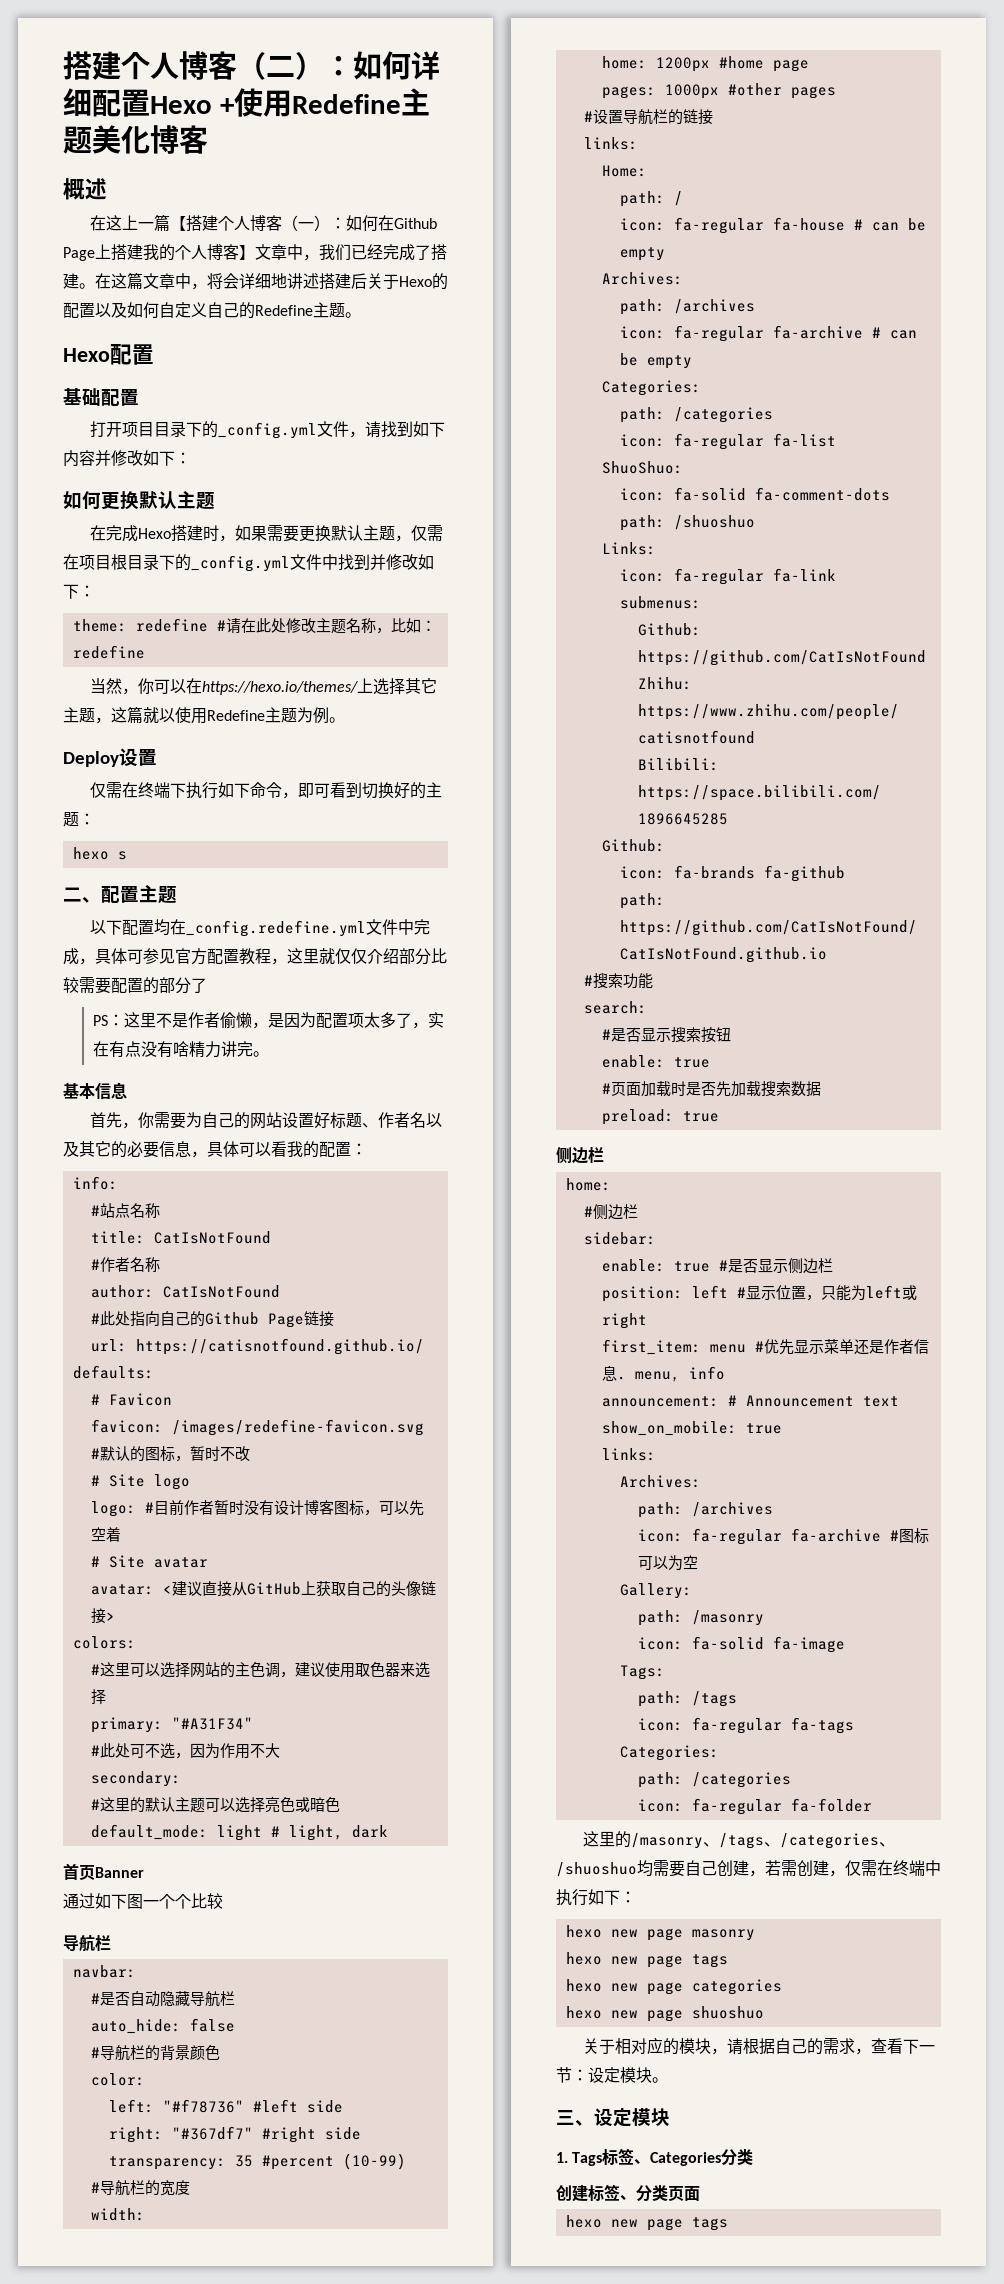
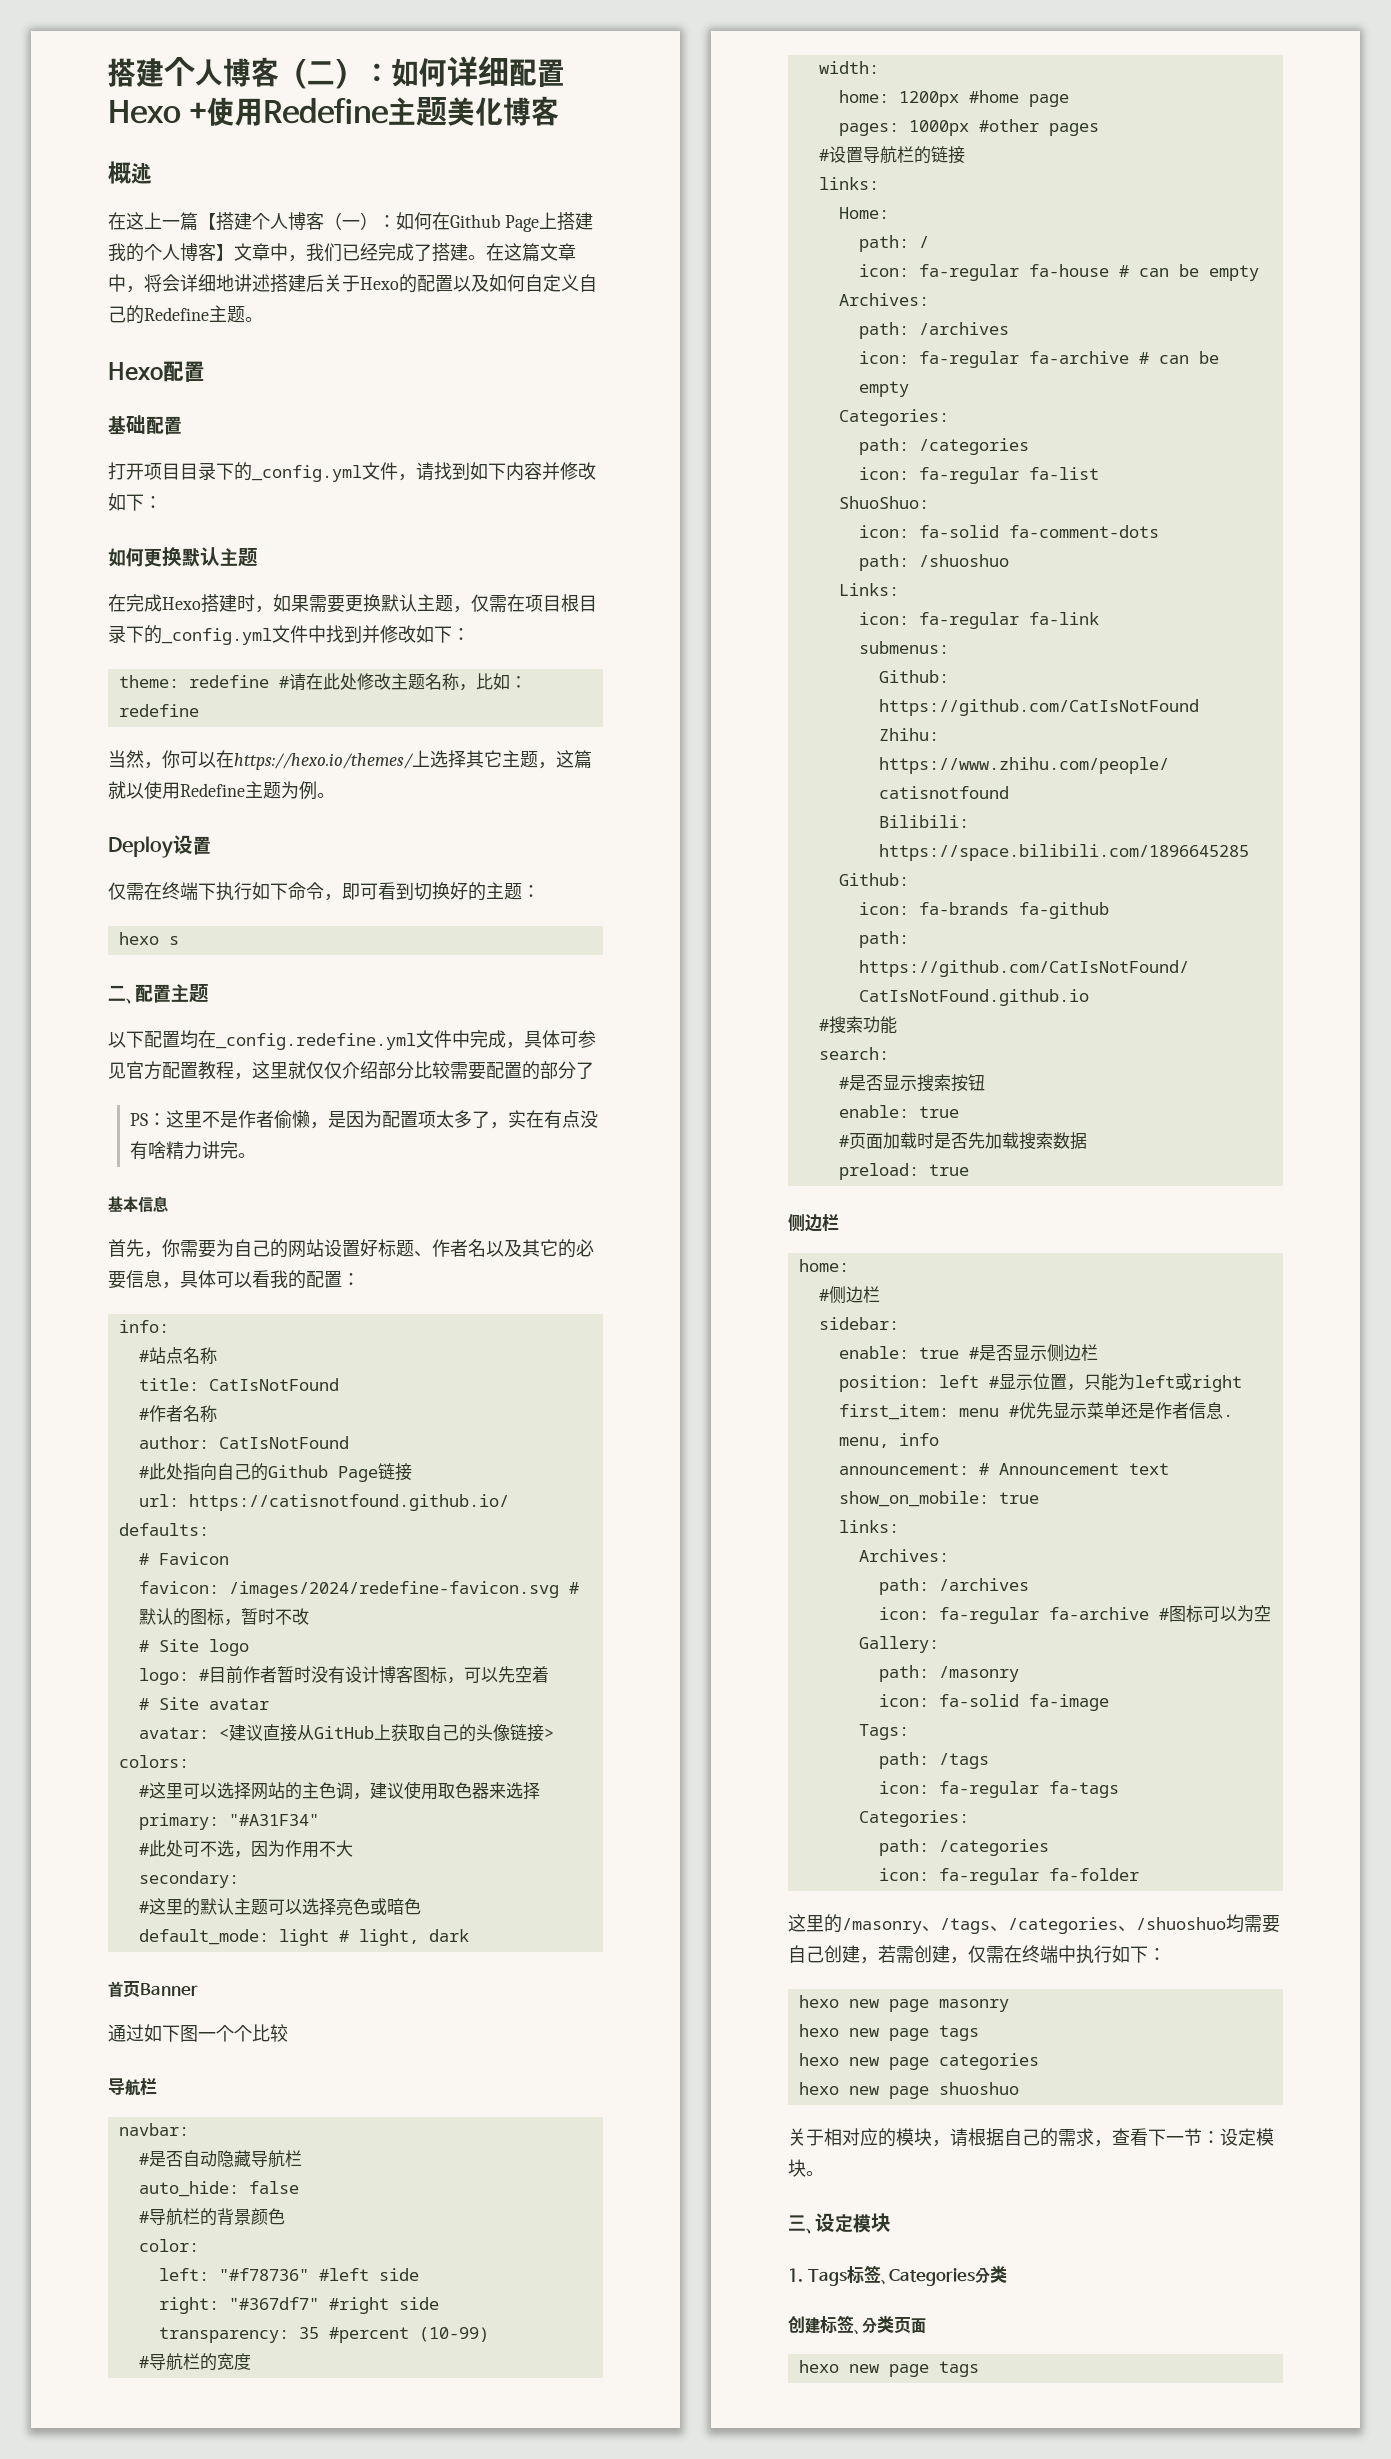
[171,1419,424,1436] /images/redefine-favicon.svg -> [228,1581,559,1598] /images/2024/redefine-favicon.svg

